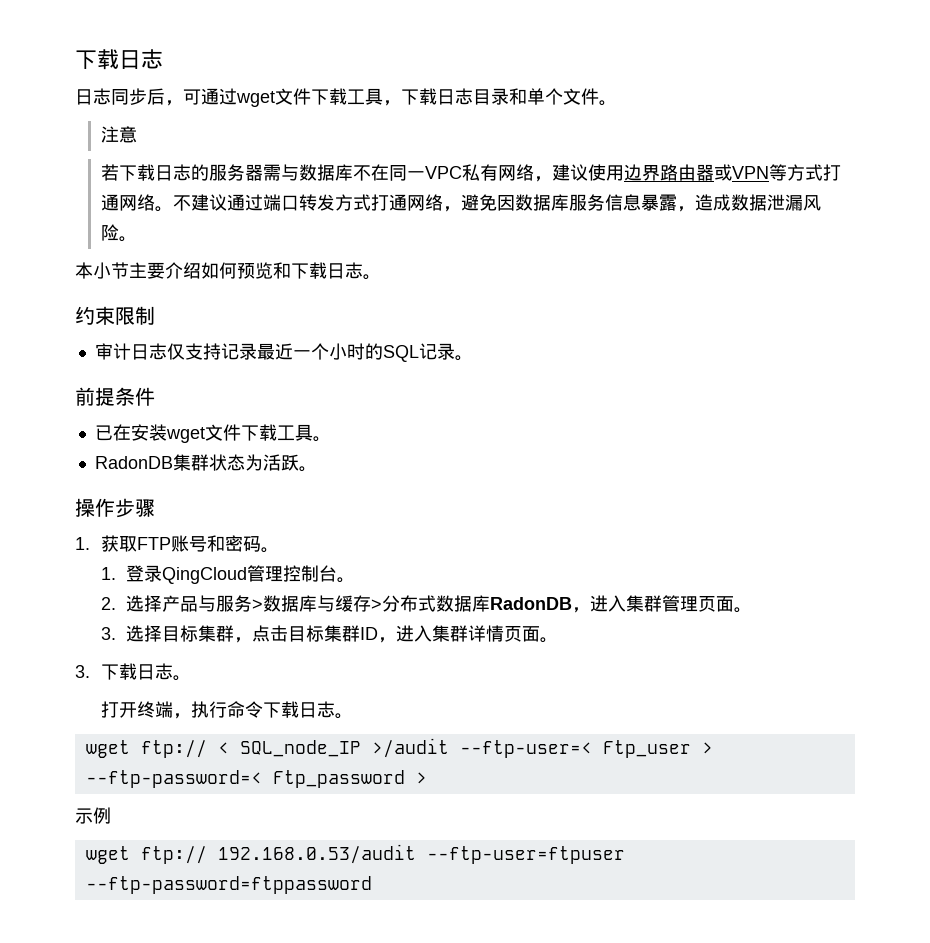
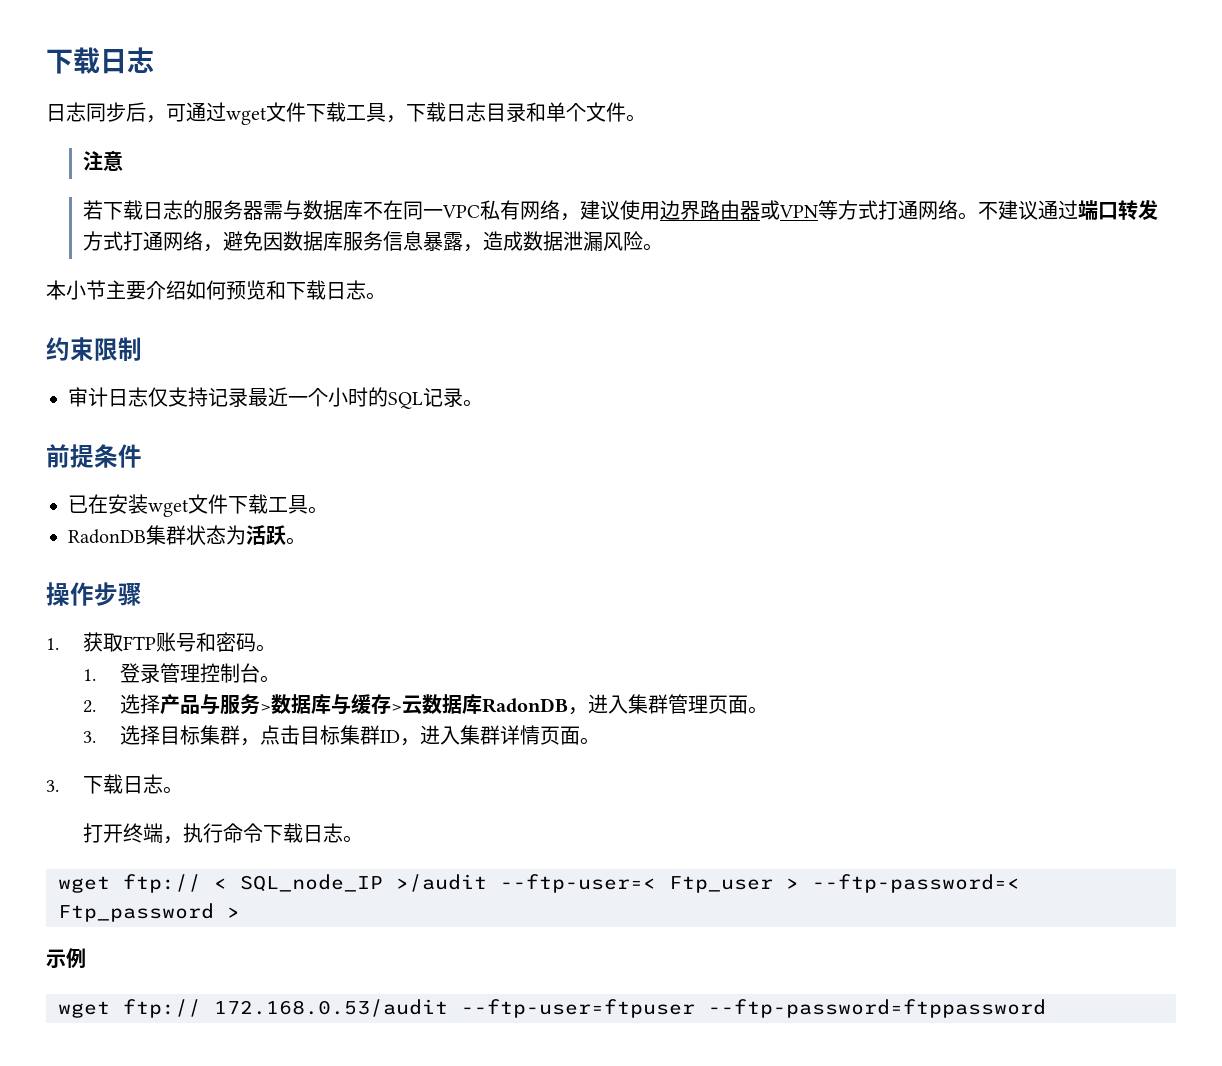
[162,567,248,584] QingCloud -> (160, 673) none
[382,595,437,612] 分布式 -> [401,695,422,714] 云
[217,844,416,864] 192.168.0.53/audit -> [214,999,448,1017] 172.168.0.53/audit

